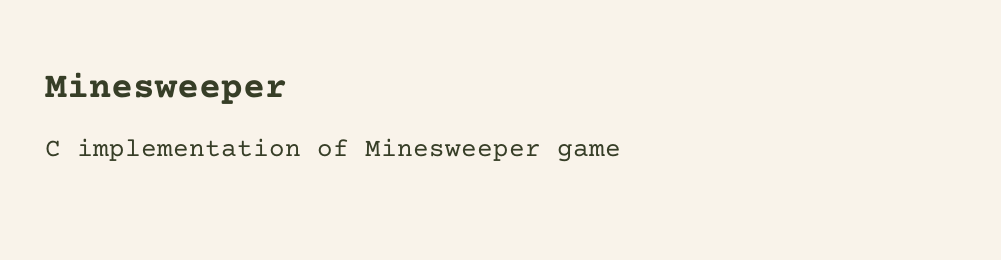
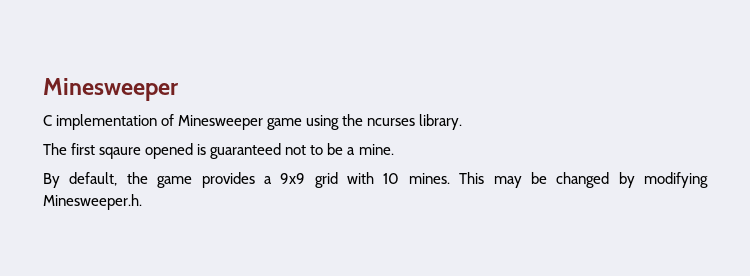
(621, 153) none -> [306,114,463,130] [43,143,394,159] [43,172,708,188] [43,194,142,210] using the ncurses library. // The first sqaure opened is guaranteed not to be a mine. // By default, the game provides a 9x9 grid with 10 mines. This may be changed by modifying Minesweeper.h.

